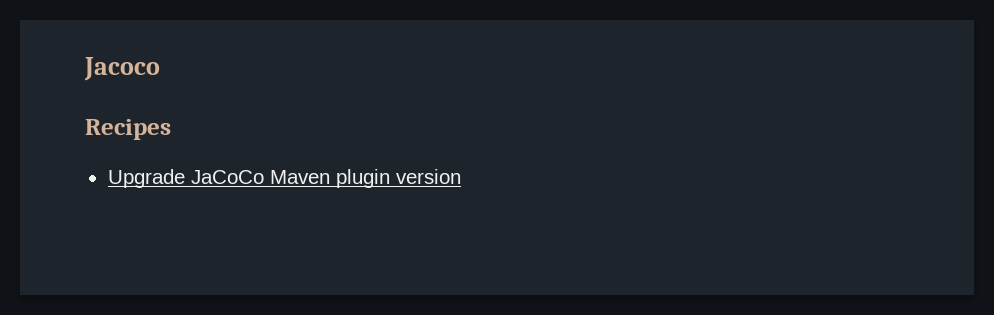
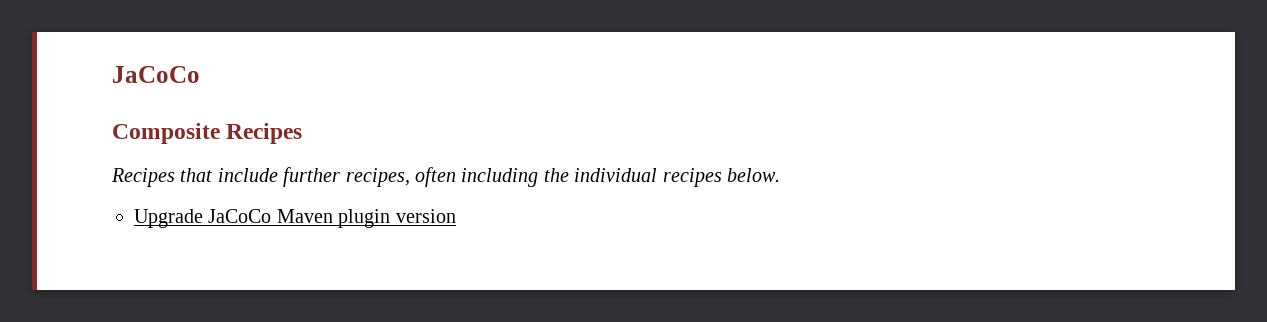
[84,57,160,81] [85,119,171,140] Jacoco // Recipes -> [112,66,200,83] [112,123,303,144] [111,167,780,187] JaCoCo // Composite Recipes // Recipes that include further recipes, often including the individual recipes below.

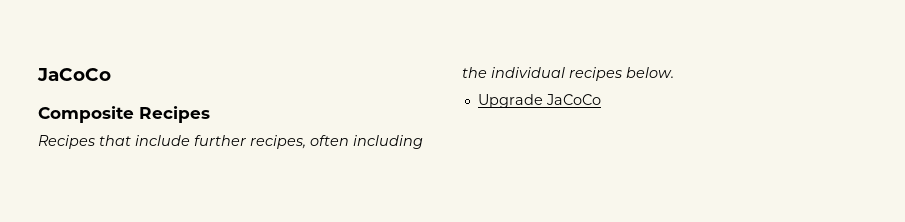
[276,209,456,228] Maven plugin version -> (601, 99) none

